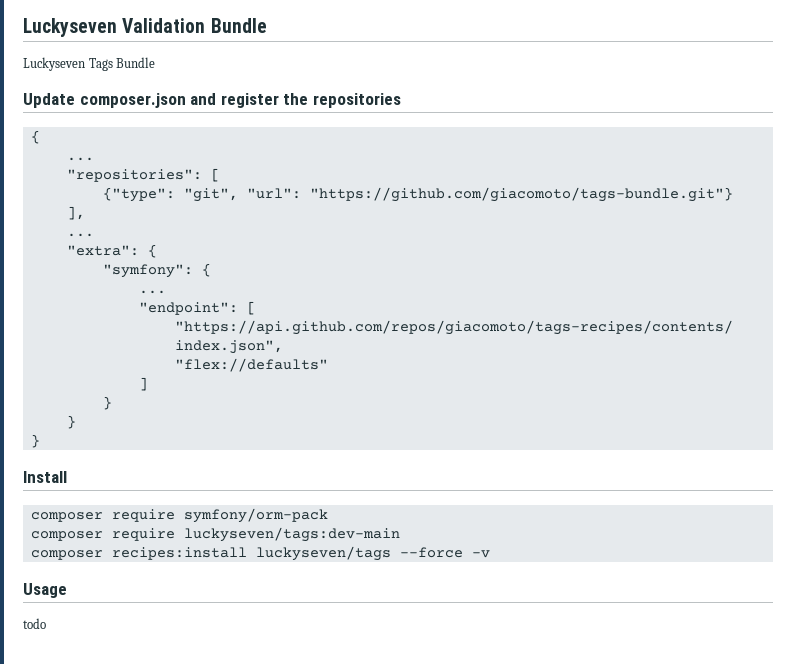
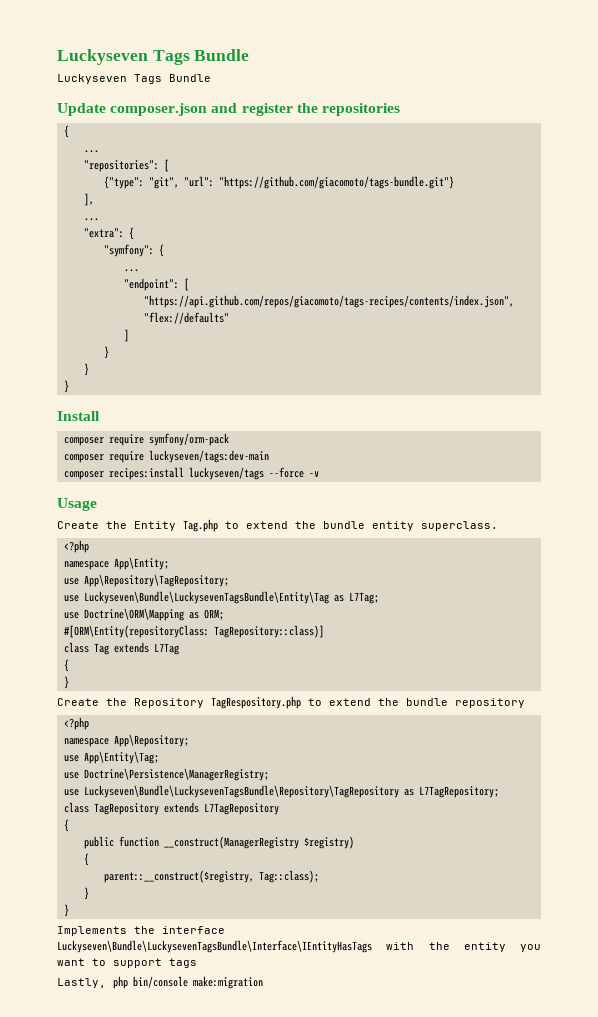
[23,18,206,37] Luckyseven Validation -> [57,49,190,65] Luckyseven Tags
[23,618,46,629] todo -> [57,519,498,532] [63,540,89,553] [63,557,169,570] [63,574,229,587] [63,591,379,604] [63,608,224,621] [63,625,324,638] [63,642,179,655] [63,659,69,672] [63,676,69,689] [57,696,525,709] [63,717,89,730] [63,734,189,747] [63,751,159,764] [63,768,269,781] [63,785,499,798] [63,802,279,815] [63,819,69,832] [83,836,354,849] [83,853,89,866] [103,870,319,883] [83,887,89,900] [63,904,69,917] [57,926,225,936] [57,940,541,953] [57,958,197,968] [57,976,263,989] Create the Entity Tag.php to extend the bundle entity superclass. // <?php // namespace App\Entity; // use App\Repository\TagRepository; // use Luckyseven\Bundle\LuckysevenTagsBundle\Entity\Tag as L7Tag; // use Doctrine\ORM\Mapping as ORM; // #[ORM\Entity(repositoryClass: TagRepository::class)] // class Tag extends L7Tag // { // } // Create the Repository TagRespository.php to extend the bundle repository // <?php // namespace App\Repository; // use App\Entity\Tag; // use Doctrine\Persistence\ManagerRegistry; // use Luckyseven\Bundle\LuckysevenTagsBundle\Repository\TagRepository as L7TagRepository; // class TagRepository extends L7TagRepository // { // public function __construct(ManagerRegistry $registry) // { // parent::__construct($registry, Tag::class); // } // } // Implements the interface Luckyseven\Bundle\LuckysevenTagsBundle\Interface\IEntityHasTags with the entity you want to support tags // Lastly, php bin/console make:migration

